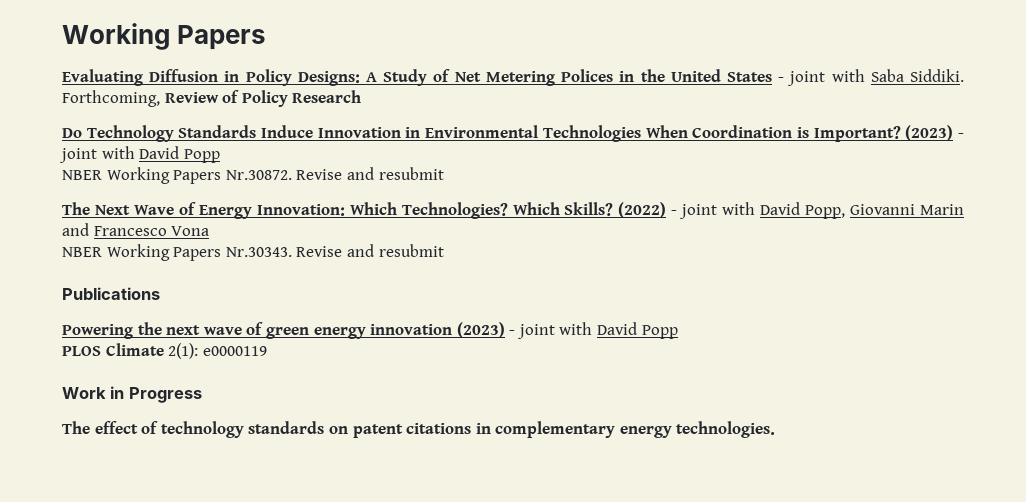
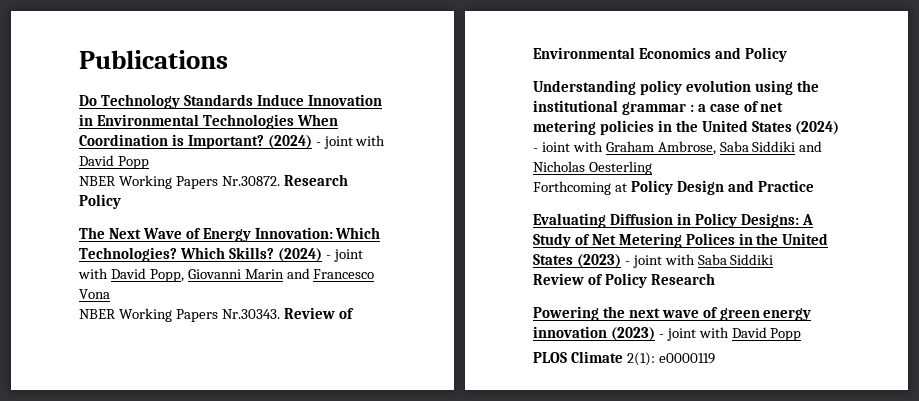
[62,23,267,50] Working Papers -> [79,50,228,69] [79,94,382,109] [79,114,338,129] [79,134,386,149] [79,155,149,169] [79,174,348,189] [79,194,121,209] [79,227,381,242] [79,247,363,262] [78,268,375,282] [79,289,110,299] [79,307,354,322] [533,47,787,62] [533,80,819,95] [533,100,784,115] [533,120,840,135] [533,141,823,155] [533,161,652,175] [533,180,814,195] Publications // Do Technology Standards Induce Innovation in Environmental Technologies When Coordination is Important? (2024) - joint with David Popp // NBER Working Papers Nr.30872. Research Policy // The Next Wave of Energy Innovation: Which Technologies? Which Skills? (2024) - joint with David Popp, Giovanni Marin and Francesco Vona // NBER Working Papers Nr.30343. Review of Environmental Economics and Policy // Understanding policy evolution using the institutional grammar : a case of net metering policies in the United States (2024) - ioint with Graham Ambrose, Saba Siddiki and Nicholas Oesterling // Forthcoming at Policy Design and Practice
(772, 77) none -> [576,254,621,268] (2023)
[910,69,965,82] [62,90,160,107] Siddiki. Forthcoming, -> [730,254,774,265] Siddiki //
[62,125,965,142] [59,146,220,163] [62,167,444,184] [62,202,964,219] [62,223,210,236] [62,244,444,261] [62,287,160,300] // Do Technology Standards Induce Innovation in Environmental Technologies When Coordination is Important? (2023) - joint with David Popp // NBER Working Papers Nr.30872. Revise and resubmit // The Next Wave of Energy Innovation: Which Technologies? Which Skills? (2022) - joint with David Popp, Giovanni Marin and Francesco Vona // NBER Working Papers Nr.30343. Revise and resubmit // Publications -> (715, 279) none
[62,386,202,403] [62,421,776,438] // Work in Progress // The effect of technology standards on patent citations in complementary energy technologies. -> (715, 358) none

